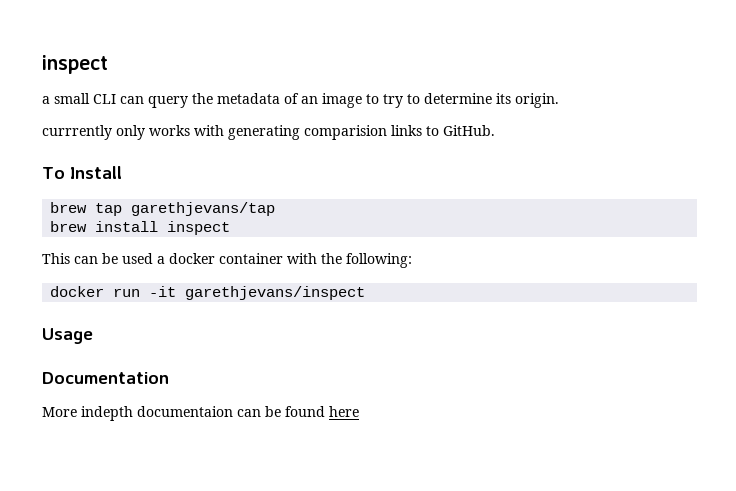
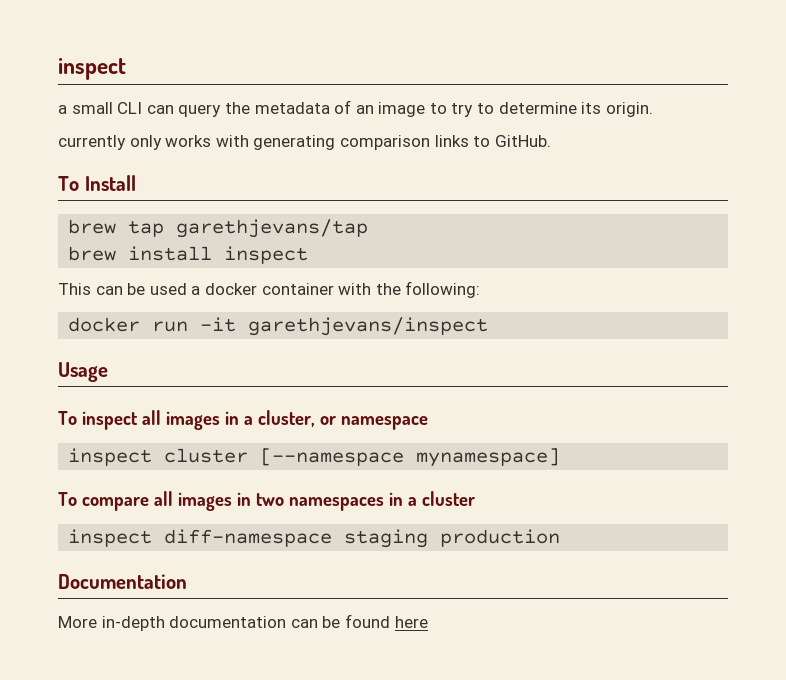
[42,125,112,140] currrently -> [58,135,126,150] currently
[304,125,387,140] comparision -> [339,135,430,150] comparison
(93, 336) none -> [58,410,428,430] [68,448,561,467] [58,491,475,511] [68,529,561,548] // To inspect all images in a cluster, or namespace // inspect cluster [--namespace mynamespace] // To compare all images in two namespaces in a cluster // inspect diff-namespace staging production
[81,406,233,421] indepth documentaion -> [101,616,287,631] in-depth documentation

